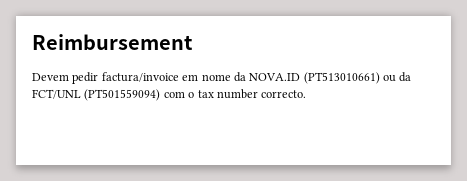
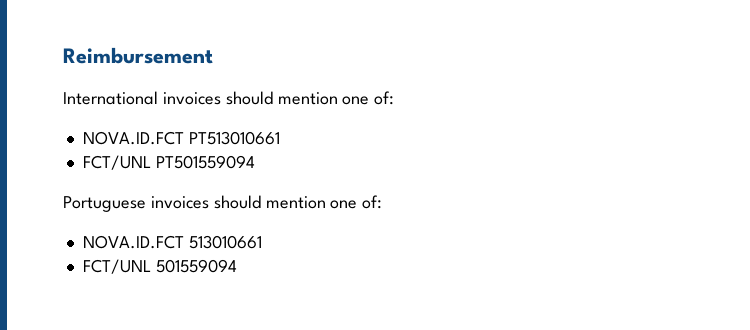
[32,72,412,84] [32,89,307,101] Devem pedir factura/invoice em nome da NOVA.ID (PT513010661) ou da FCT/UNL (PT501559094) com o tax number correcto. -> [63,91,395,105] [82,131,280,145] [82,155,255,170] [63,195,383,212] [82,235,262,249] [82,259,237,274] International invoices should mention one of: // NOVA.ID.FCT PT513010661 // FCT/UNL PT501559094 // Portuguese invoices should mention one of: // NOVA.ID.FCT 513010661 // FCT/UNL 501559094

